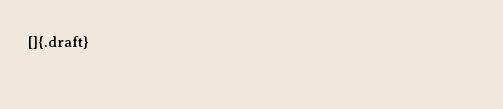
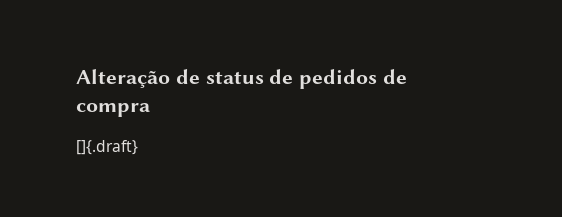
(28, 42) none -> [76,69,408,89] [76,103,150,117] Alteração de status de pedidos de compra //

